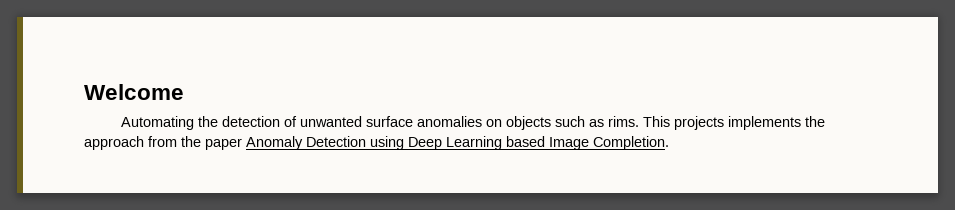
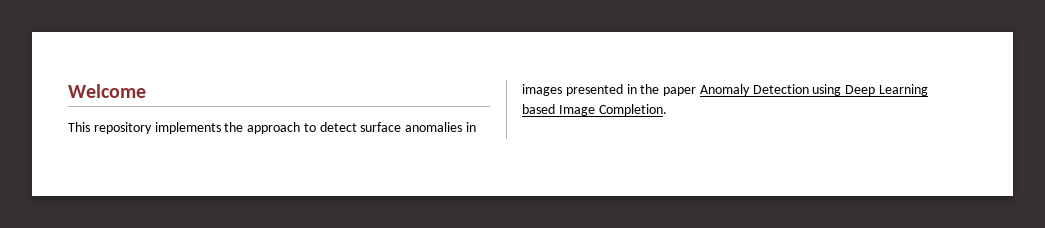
[121,116,826,130] [84,136,177,150] Automating the detection of unwanted surface anomalies on objects such as rims. This projects implements the approach from -> [68,122,477,134] [522,84,637,96] This repository implements the approach to detect surface anomalies in images presented in

